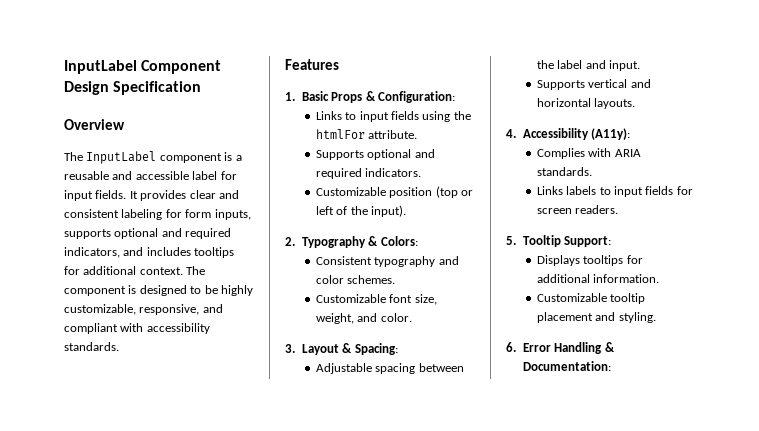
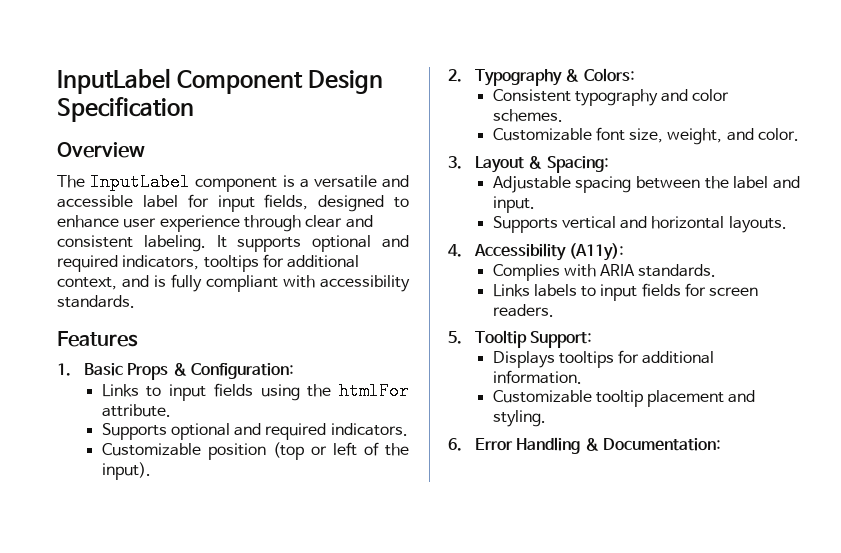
[64,171,109,180] reusable -> [313,175,377,188] versatile
[95,190,239,201] [64,209,251,220] fields. It provides clear and consistent labeling for form inputs, -> [264,194,409,212] [57,215,373,232] [57,235,227,252] fields, designed to enhance user experience through clear and consistent labeling. It
[123,247,235,258] [64,266,206,275] [64,285,253,296] [64,304,223,315] and includes tooltips for additional context. The component is designed to be highly customizable, responsive, and -> [203,254,360,272] [57,274,202,292] tooltips for additional context, and is fully

